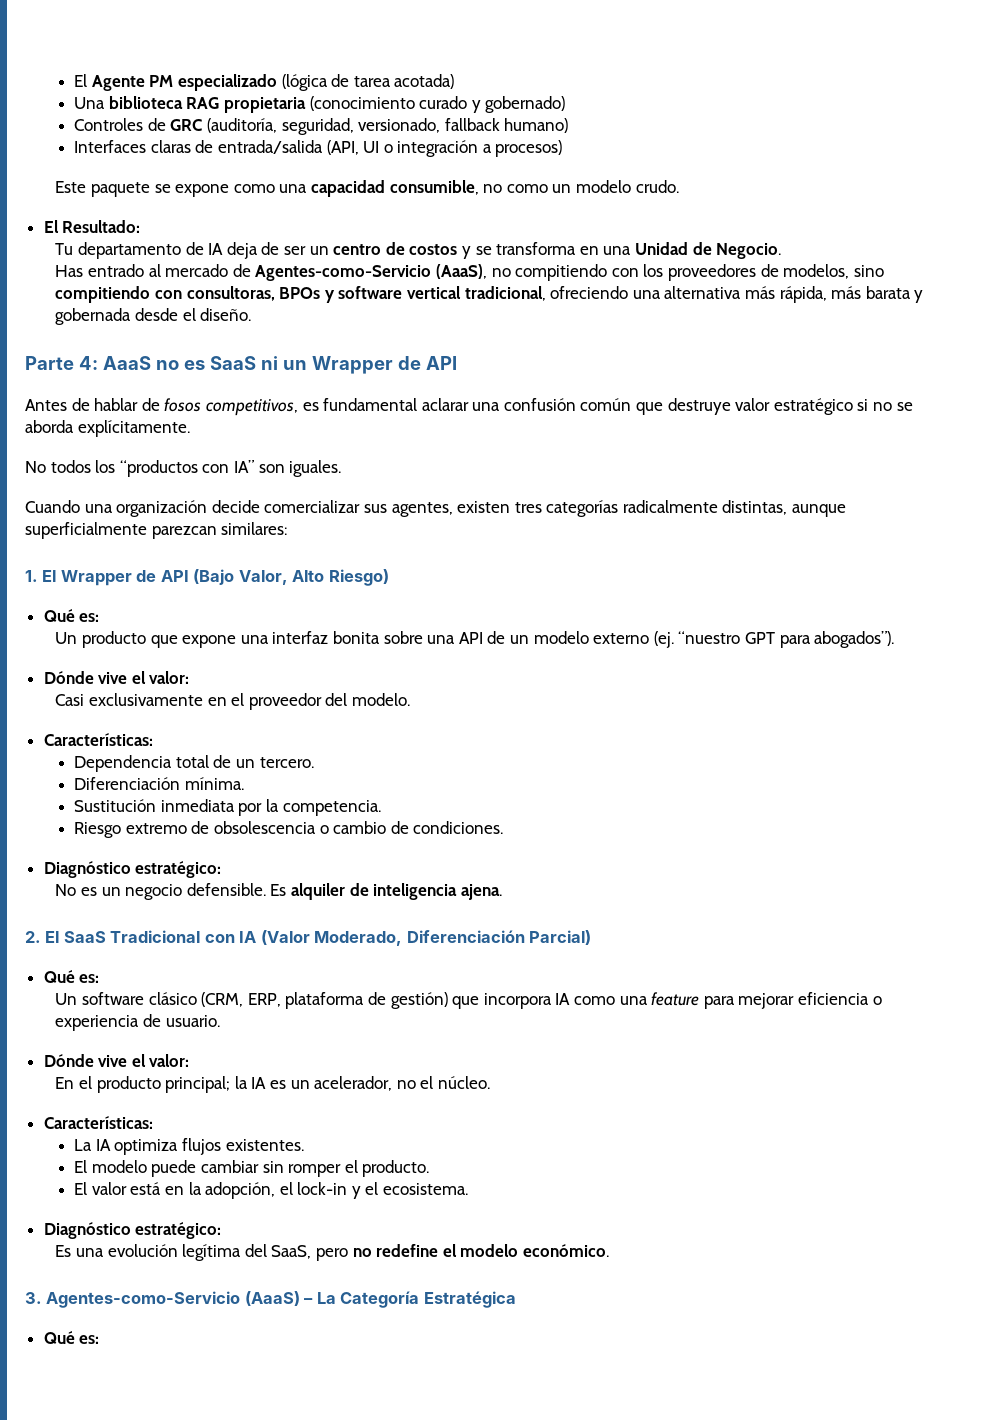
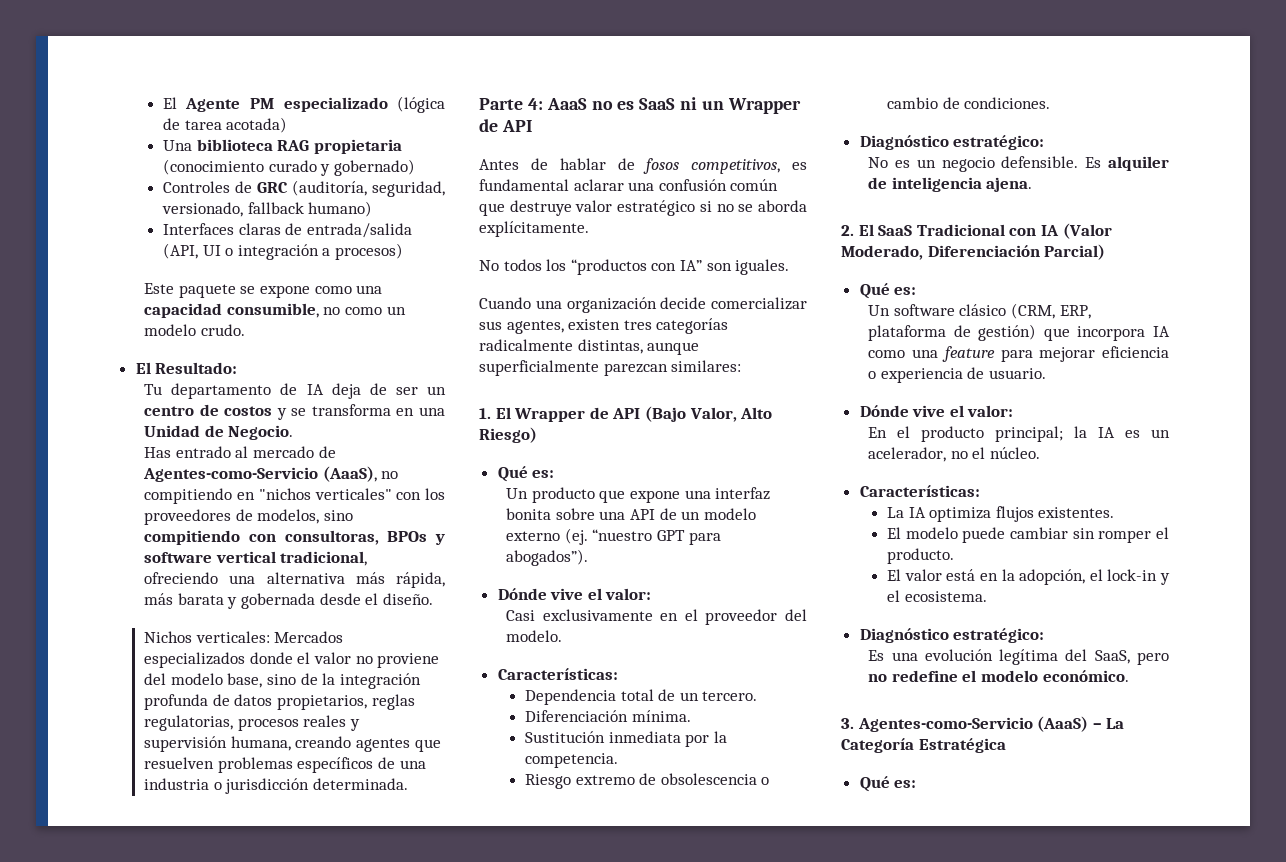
(608, 272) none -> [237,488,392,500] en "nichos verticales"
(252, 314) none -> [144,631,344,643] [144,652,440,668] [144,673,421,689] [144,694,415,710] [144,715,361,731] [144,736,441,752] [144,757,426,773] [144,778,409,794] // Nichos verticales: Mercados especializados donde el valor no proviene del modelo base, sino de la integración profunda de datos propietarios, reglas regulatorias, procesos reales y supervisión humana, creando agentes que resuelven problemas específicos de una industria o jurisdicción determinada.

